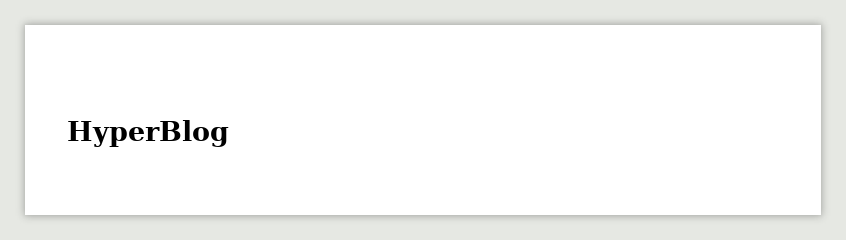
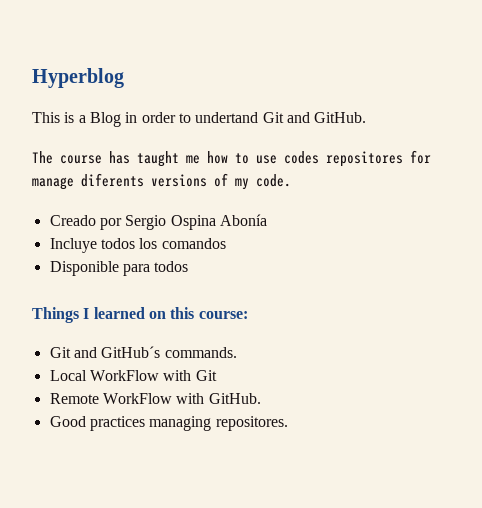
[67,120,229,147] HyperBlog -> [32,68,124,88] [32,112,367,127] [32,150,431,167] [32,173,291,190] [49,214,267,230] [49,238,226,253] [49,261,189,276] [32,307,248,323] [49,346,237,358] [49,370,217,381] [49,393,261,404] [49,416,288,431] Hyperblog // This is a Blog in order to undertand Git and GitHub. // The course has taught me how to use codes repositores for manage diferents versions of my code. // Creado por Sergio Ospina Abonía // Incluye todos los comandos // Disponible para todos // Things I learned on this course: // Git and GitHub´s commands. // Local WorkFlow with Git // Remote WorkFlow with GitHub. // Good practices managing repositores.

